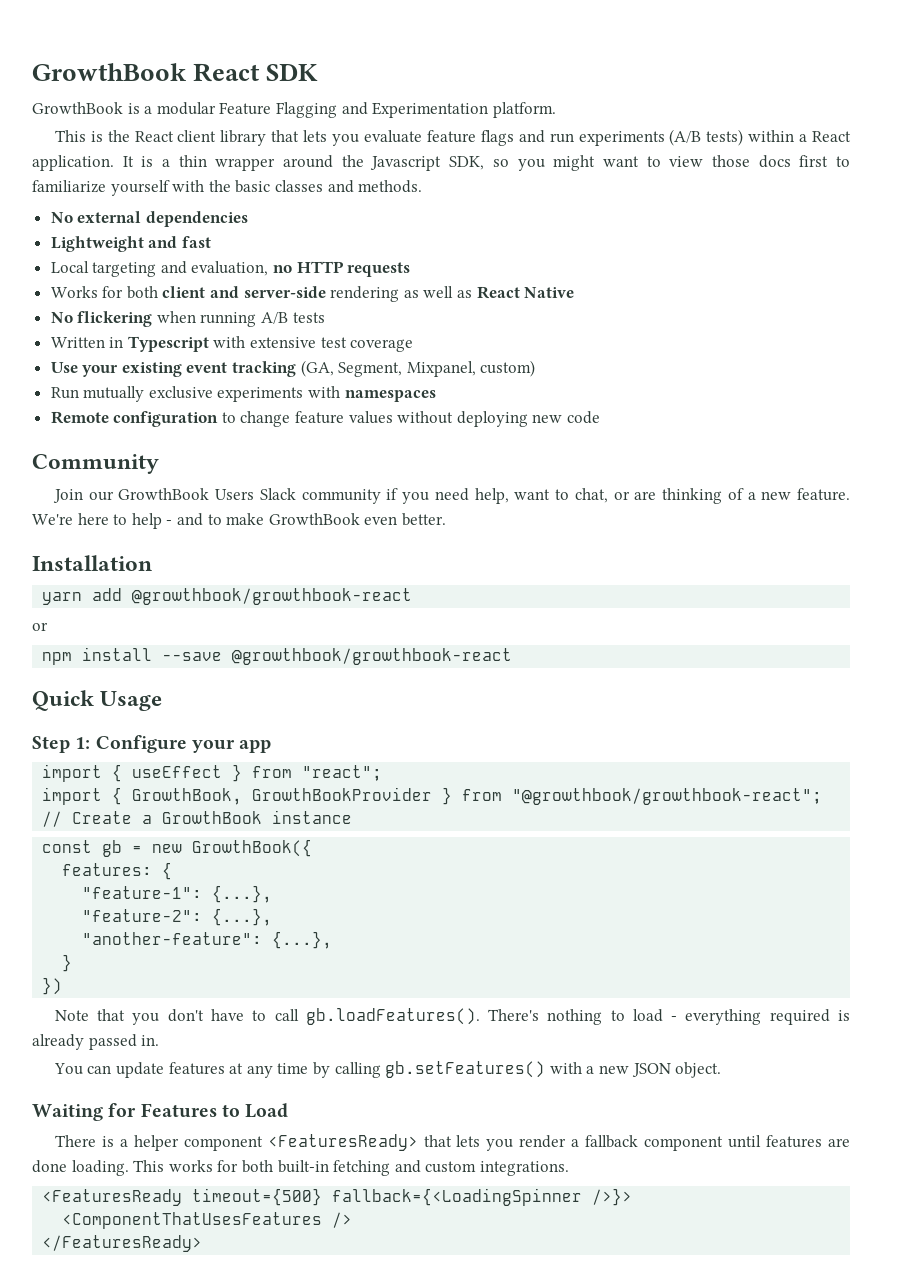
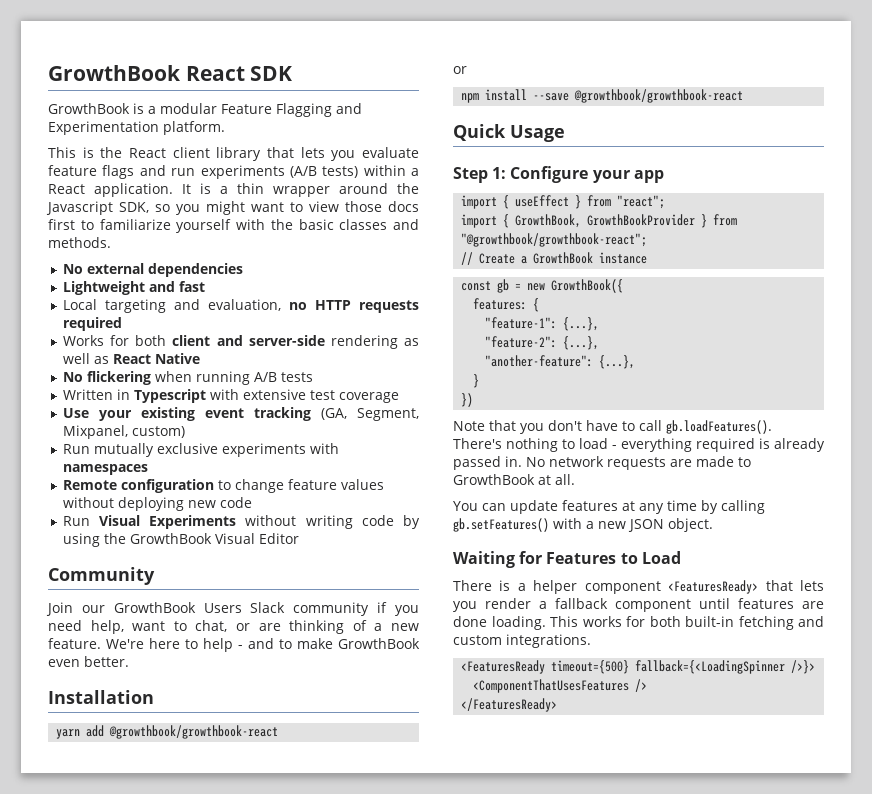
(411, 269) none -> [62,317,122,331] required
(601, 417) none -> [62,515,420,529] [62,533,299,547] // Run Visual Experiments without writing code by using the GrowthBook Visual Editor
(160, 1040) none -> [526,456,751,470] [453,474,575,485] No network requests are made to GrowthBook at all.

